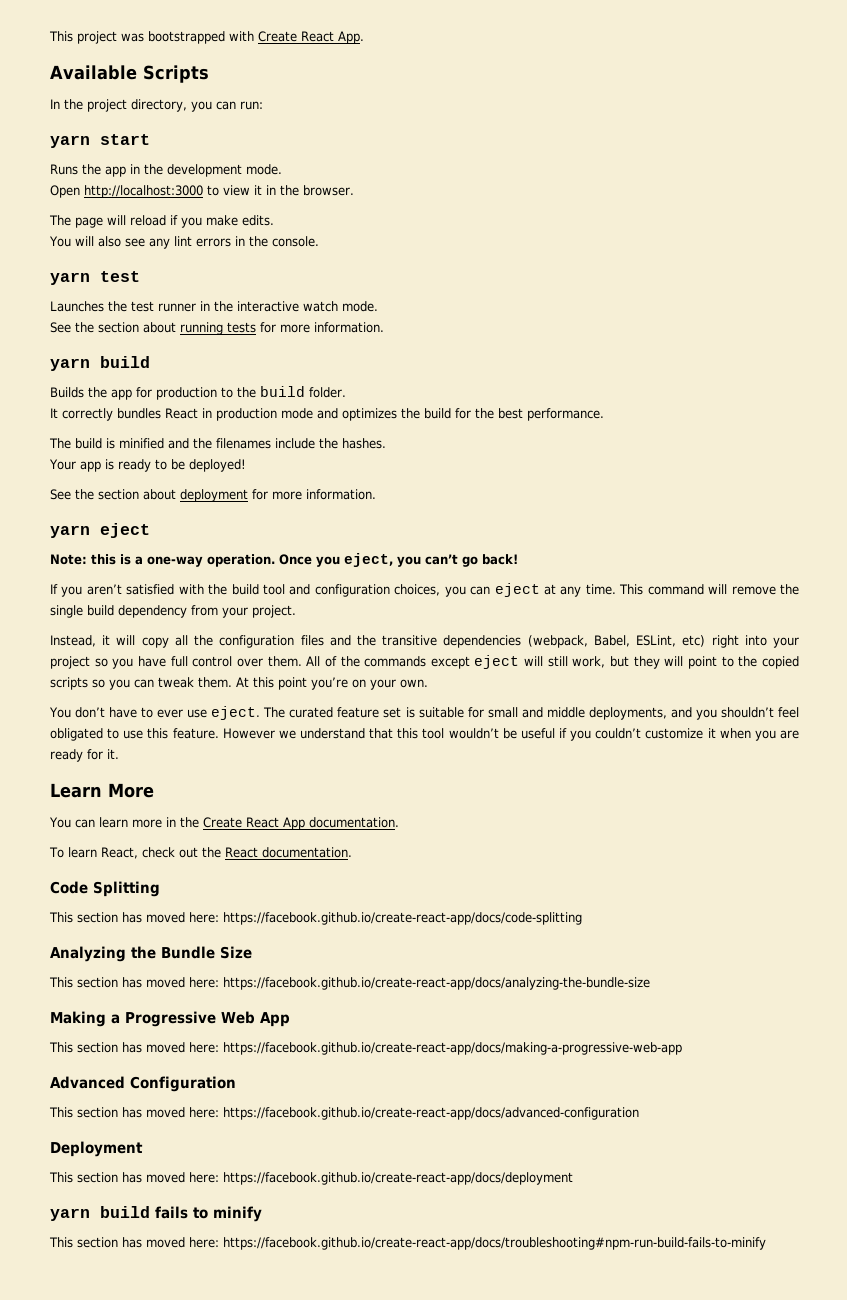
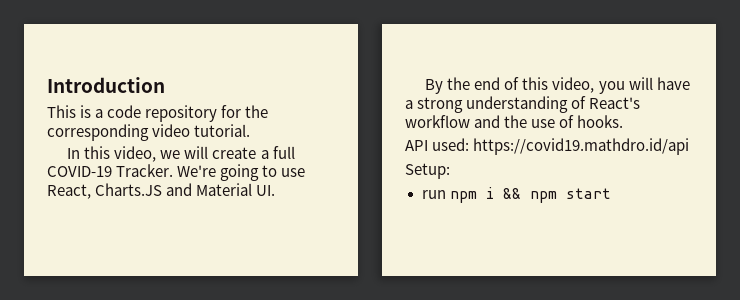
[49,31,364,44] [50,65,209,83] [50,99,263,112] [50,134,150,148] [50,164,282,177] [50,185,354,198] [49,215,274,228] [49,236,319,249] [50,271,140,285] [50,301,378,312] [50,322,384,335] [50,356,150,371] [50,386,346,400] [50,408,604,421] [49,438,386,449] [49,459,246,472] [50,489,376,502] [50,523,150,538] [50,553,518,567] [50,583,800,597] [50,605,296,618] [50,635,799,648] [50,655,800,669] [50,677,428,690] [49,706,799,720] [50,728,799,741] [50,749,119,762] [50,783,154,798] [49,817,399,830] [49,847,352,859] [50,881,160,897] [49,912,582,925] [50,946,252,962] [49,977,650,990] [50,1011,290,1027] [49,1042,682,1055] [50,1076,236,1092] [49,1107,639,1120] [50,1141,143,1157] [49,1172,573,1185] [50,1206,262,1222] [49,1237,766,1250] This project was bootstrapped with Create React App. // Available Scripts // In the project directory, you can run: // yarn start // Runs the app in the development mode. // Open http://localhost:3000 to view it in the browser. // The page will reload if you make edits. // You will also see any lint errors in the console. // yarn test // Launches the test runner in the interactive watch mode. // See the section about running tests for more information. // yarn build // Builds the app for production to the build folder. // It correctly bundles React in production mode and optimizes the build for the best performance. // The build is minified and the filenames include the hashes. // Your app is ready to be deployed! // See the section about deployment for more information. // yarn eject // Note: this is a one-way operation. Once you eject, you can’t go back! // If you aren’t satisfied with the build tool and configuration choices, you can eject at any time. This command will remove the single build dependency from your project. // Instead, it will copy all the configuration files and the transitive dependencies (webpack, Babel, ESLint, etc) right into your project so you have full control over them. All of the commands except eject will still work, but they will point to the copied scripts so you can tweak them. At this point you’re on your own. // You don’t have to ever use eject. The curated feature set is suitable for small and middle deployments, and you shouldn’t feel obligated to use this feature. However we understand that this tool wouldn’t be useful if you couldn’t customize it when you are ready for it. // Learn More // You can learn more in the Create React App documentation. // To learn React, check out the React documentation. // Code Splitting // This section has moved here: https://facebook.github.io/create-react-app/docs/code-splitting // Analyzing the Bundle Size // This section has moved here: https://facebook.github.io/create-react-app/docs/analyzing-the-bundle-size // Making a Progressive Web App // This section has moved here: https://facebook.github.io/create-react-app/docs/making-a-progressive-web-app // Advanced Configuration // This section has moved here: https://facebook.github.io/create-react-app/docs/advanced-configuration // Deployment // This section has moved here: https://facebook.github.io/create-react-app/docs/deployment // yarn build fails to minify // This section has moved here: https://facebook.github.io/create-react-app/docs/troubleshooting#npm-run-build-fails-to-minify -> [47,77,165,93] [47,105,269,122] [47,124,251,141] [67,146,295,162] [47,164,306,181] [47,183,276,199] [425,77,690,94] [405,96,641,113] [405,115,624,128] [405,138,690,155] [405,163,450,179] [421,187,611,203] Introduction // This is a code repository for the corresponding video tutorial. // In this video, we will create a full COVID-19 Tracker. We're going to use React, Charts.JS and Material UI. // By the end of this video, you will have a strong understanding of React's workflow and the use of hooks. // API used: https://covid19.mathdro.id/api // Setup: // run npm i && npm start

